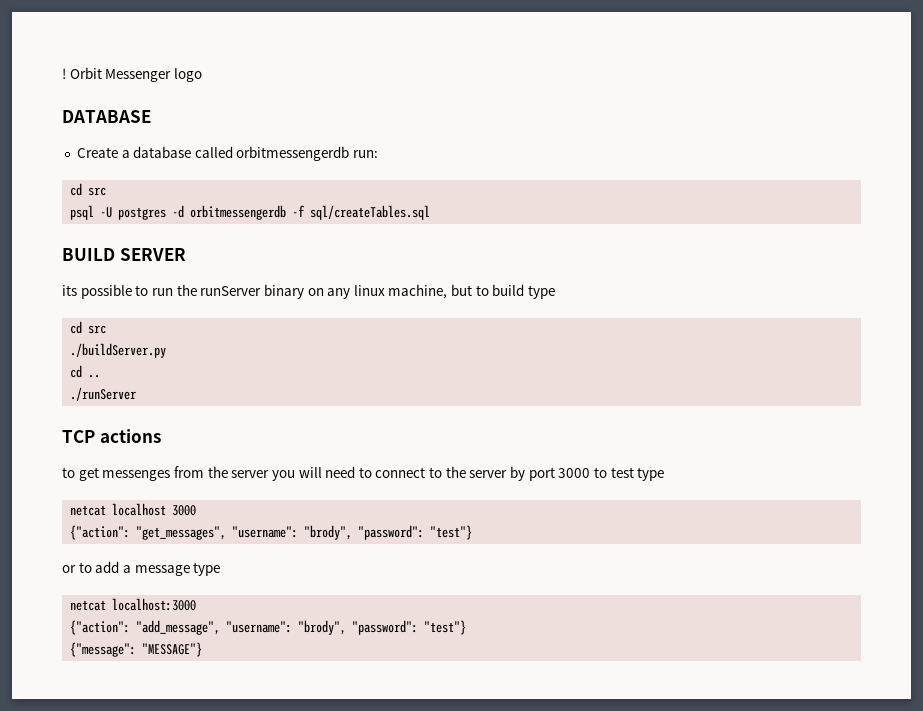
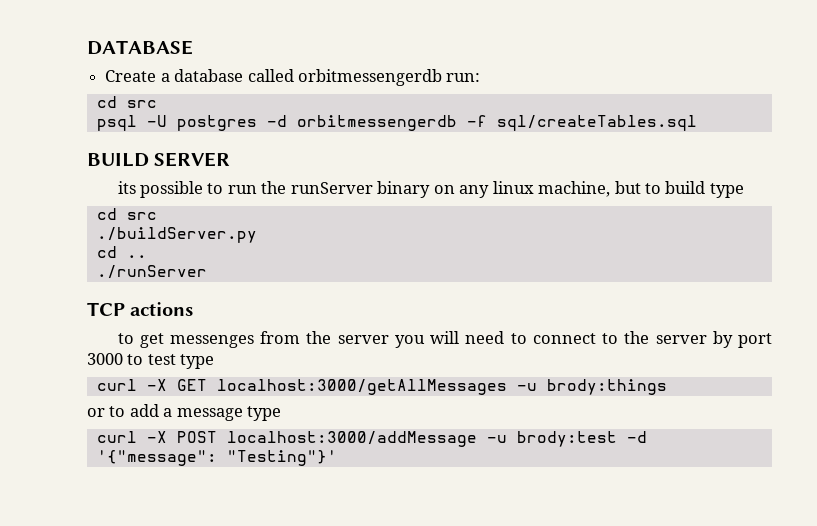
[62,67,202,82] ! Orbit Messenger logo // -> (87, 47) none
[70,503,197,516] [70,525,473,540] netcat localhost 3000 // {"action": "get_messages", "username": "brody", "password": "test"} -> [96,379,667,395] curl -X GET localhost:3000/getAllMessages -u brody:things
[70,598,197,611] [70,620,467,635] [70,642,203,657] netcat localhost:3000 // {"action": "add_message", "username": "brody", "password": "test"} // {"message": "MESSAGE"} -> [96,431,647,447] [96,450,337,466] curl -X POST localhost:3000/addMessage -u brody:test -d '{"message": "Testing"}'

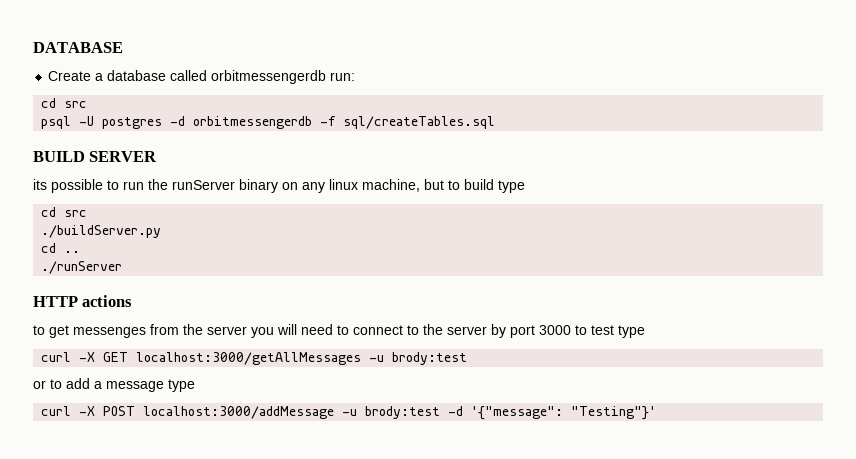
[87,302,125,316] TCP -> [33,296,78,307] HTTP
[546,379,667,395] brody:things -> [392,352,468,365] brody:test

